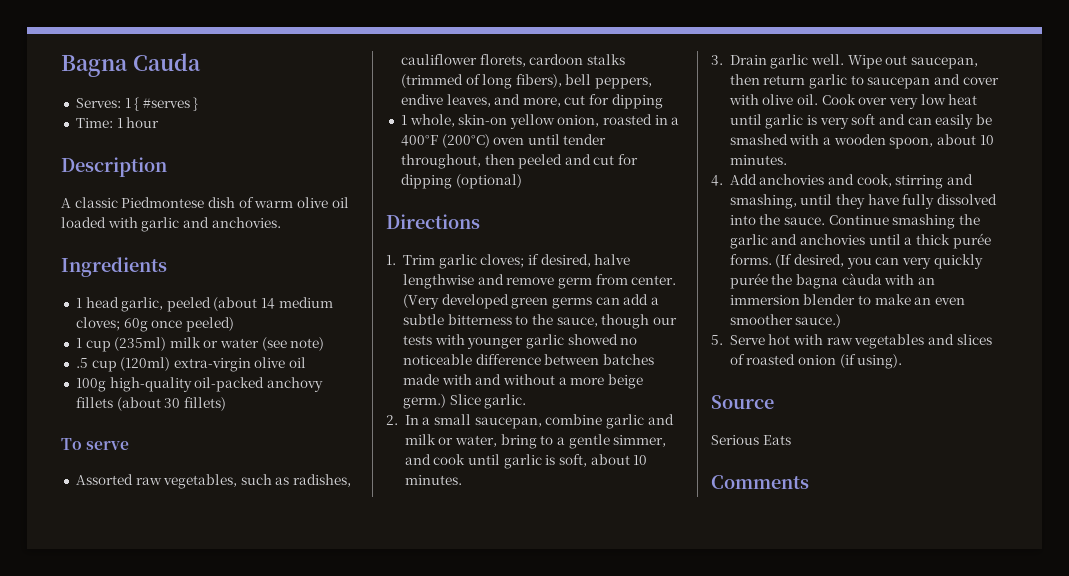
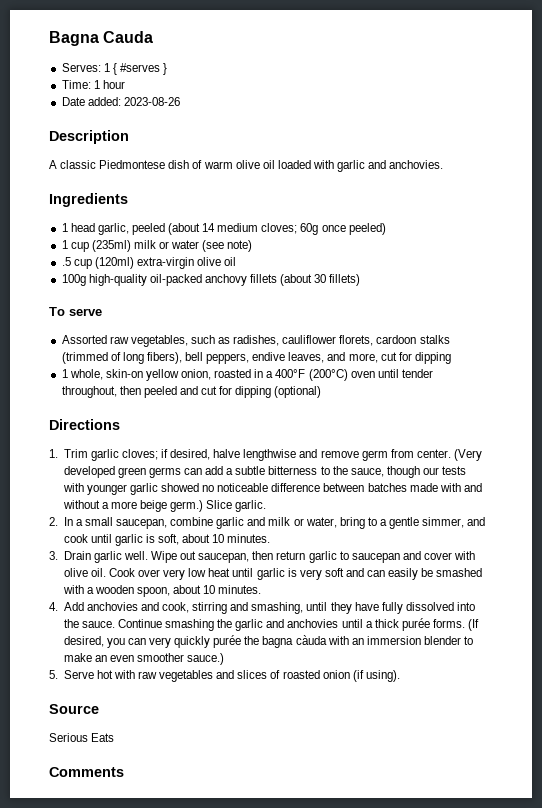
(160, 122) none -> [61,97,180,106] // Date added: 2023-08-26

